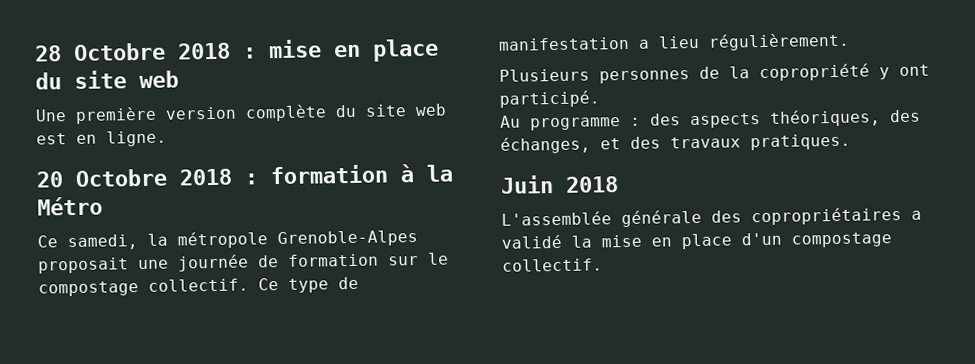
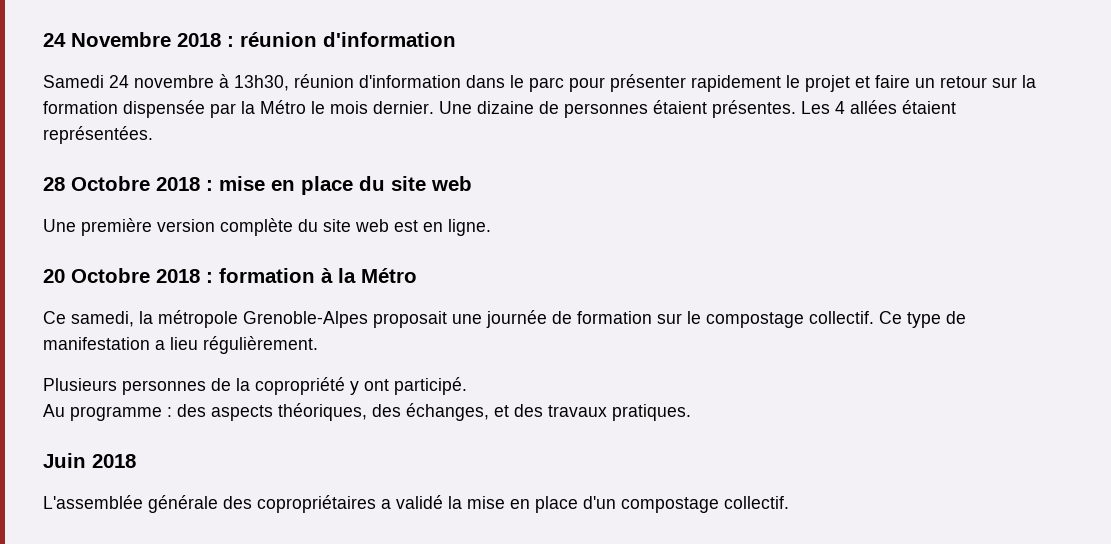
(34, 53) none -> [43,32,456,47] [43,74,1036,92] [43,100,956,118] [43,126,153,144] 24 Novembre 2018 : réunion d'information // Samedi 24 novembre à 13h30, réunion d'information dans le parc pour présenter rapidement le projet et faire un retour sur la formation dispensée par la Métro le mois dernier. Une dizaine de personnes étaient présentes. Les 4 allées étaient représentées. //

